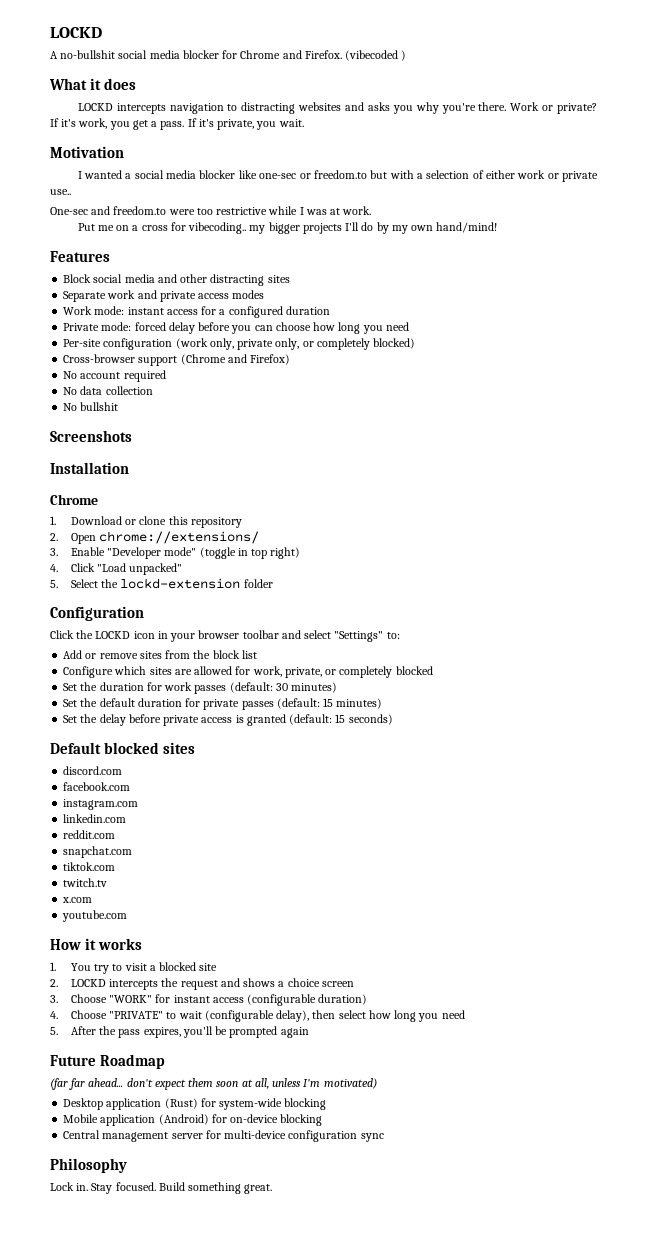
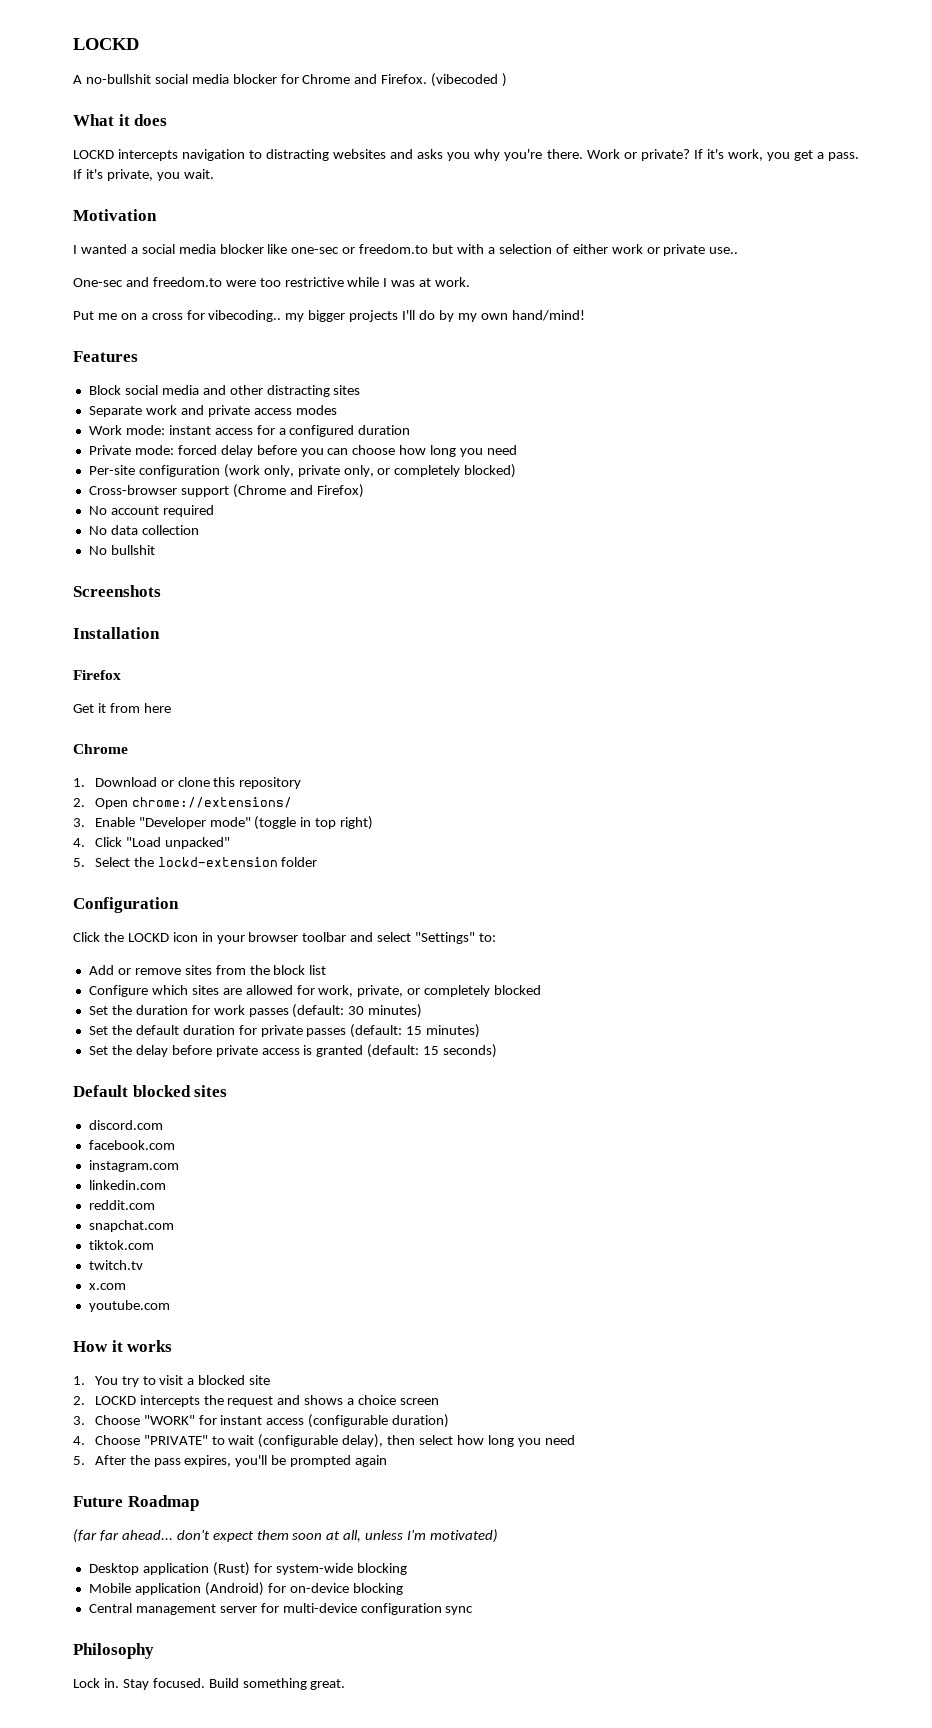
(129, 468) none -> [73,670,121,680] [73,703,171,713] // Firefox // Get it from here

